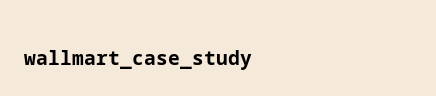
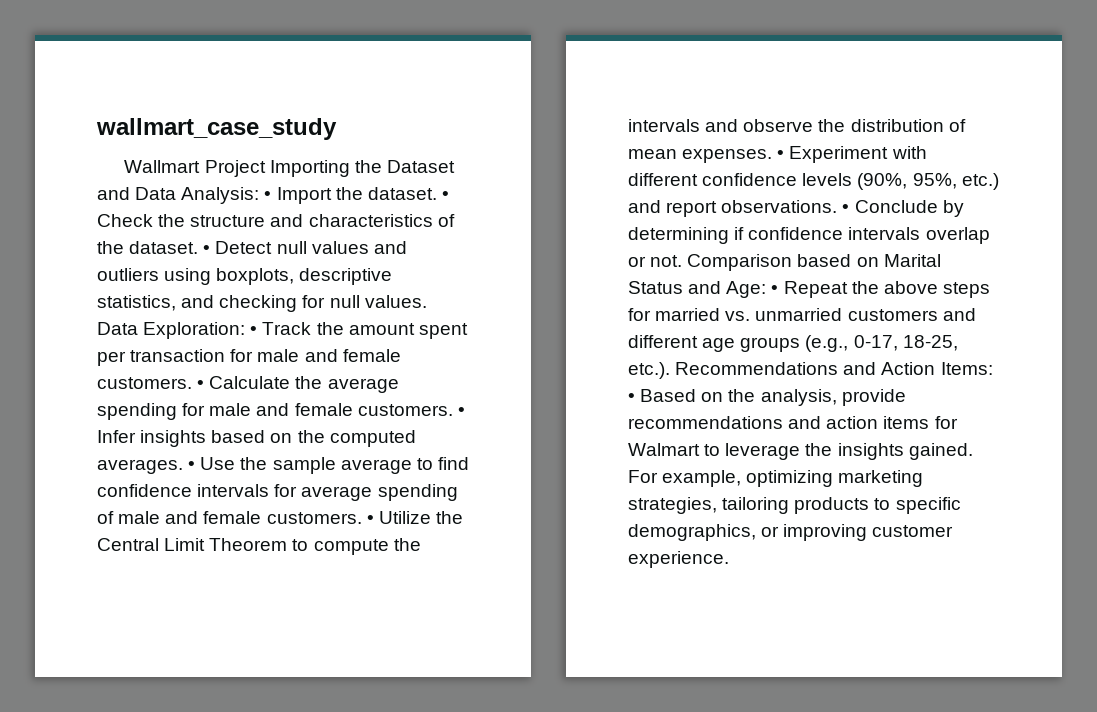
(252, 60) none -> [124,160,455,177] [97,187,449,204] [97,214,455,227] [97,241,407,254] [97,268,393,285] [97,295,427,312] [97,322,468,339] [97,349,401,366] [97,376,399,393] [97,403,465,420] [97,430,416,447] [97,457,469,474] [97,484,458,501] [97,511,463,524] [97,538,421,555] [628,119,966,132] [628,146,927,163] [628,173,999,190] [628,200,964,217] [628,227,990,244] [628,254,941,271] [628,281,990,298] [628,308,976,321] [628,335,958,352] [628,362,993,379] [628,389,906,406] [628,416,958,429] [628,443,973,460] [628,470,924,487] [628,497,961,514] [628,524,954,541] [628,551,729,568] // Wallmart Project Importing the Dataset and Data Analysis: • Import the dataset. • Check the structure and characteristics of the dataset. • Detect null values and outliers using boxplots, descriptive statistics, and checking for null values. Data Exploration: • Track the amount spent per transaction for male and female customers. • Calculate the average spending for male and female customers. • Infer insights based on the computed averages. • Use the sample average to find confidence intervals for average spending of male and female customers. • Utilize the Central Limit Theorem to compute the intervals and observe the distribution of mean expenses. • Experiment with different confidence levels (90%, 95%, etc.) and report observations. • Conclude by determining if confidence intervals overlap or not. Comparison based on Marital Status and Age: • Repeat the above steps for married vs. unmarried customers and different age groups (e.g., 0-17, 18-25, etc.). Recommendations and Action Items: • Based on the analysis, provide recommendations and action items for Walmart to leverage the insights gained. For example, optimizing marketing strategies, tailoring products to specific demographics, or improving customer experience.

